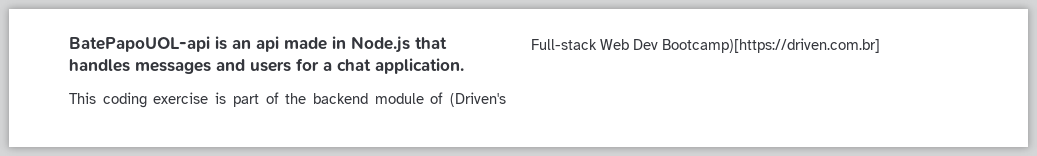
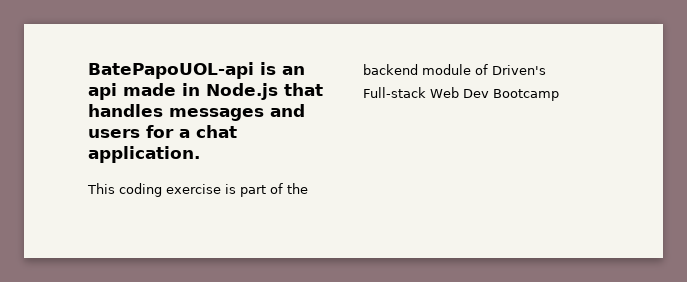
[449,92,506,107] (Driven's -> [492,65,546,75] Driven's
[662,38,880,53] Bootcamp)[https://driven.com.br] -> [493,89,559,101] Bootcamp

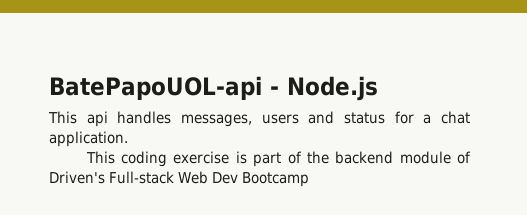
[260,62,305,75] [88,83,323,100] [88,104,305,121] [88,129,140,138] is an api made in Node.js that handles messages and users -> [269,76,378,101] [48,111,385,127] - Node.js // This api handles messages, users and status

